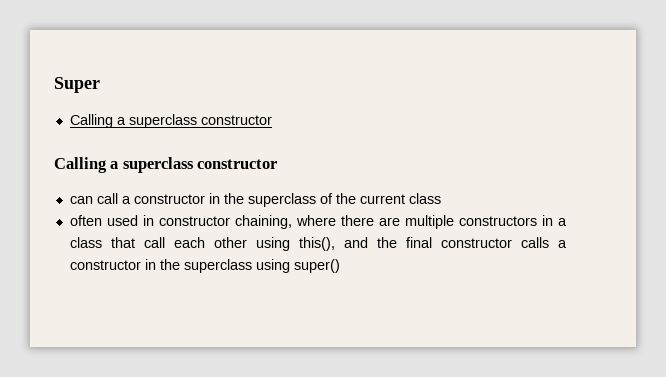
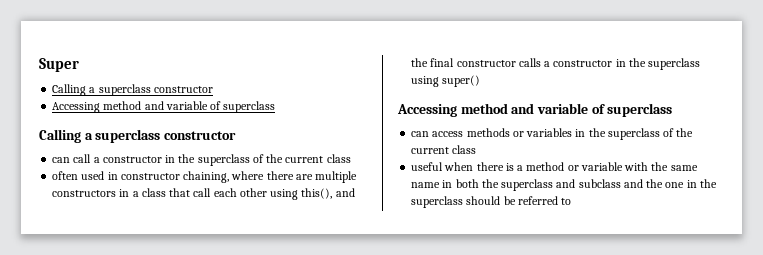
(272, 120) none -> [52,101,276,113] // Accessing method and variable of superclass
(340, 266) none -> [397,103,673,117] [411,128,694,140] [411,145,477,154] [411,162,698,171] [411,179,717,191] [411,196,572,208] // Accessing method and variable of superclass // can access methods or variables in the superclass of the current class // useful when there is a method or variable with the same name in both the superclass and subclass and the one in the superclass should be referred to

